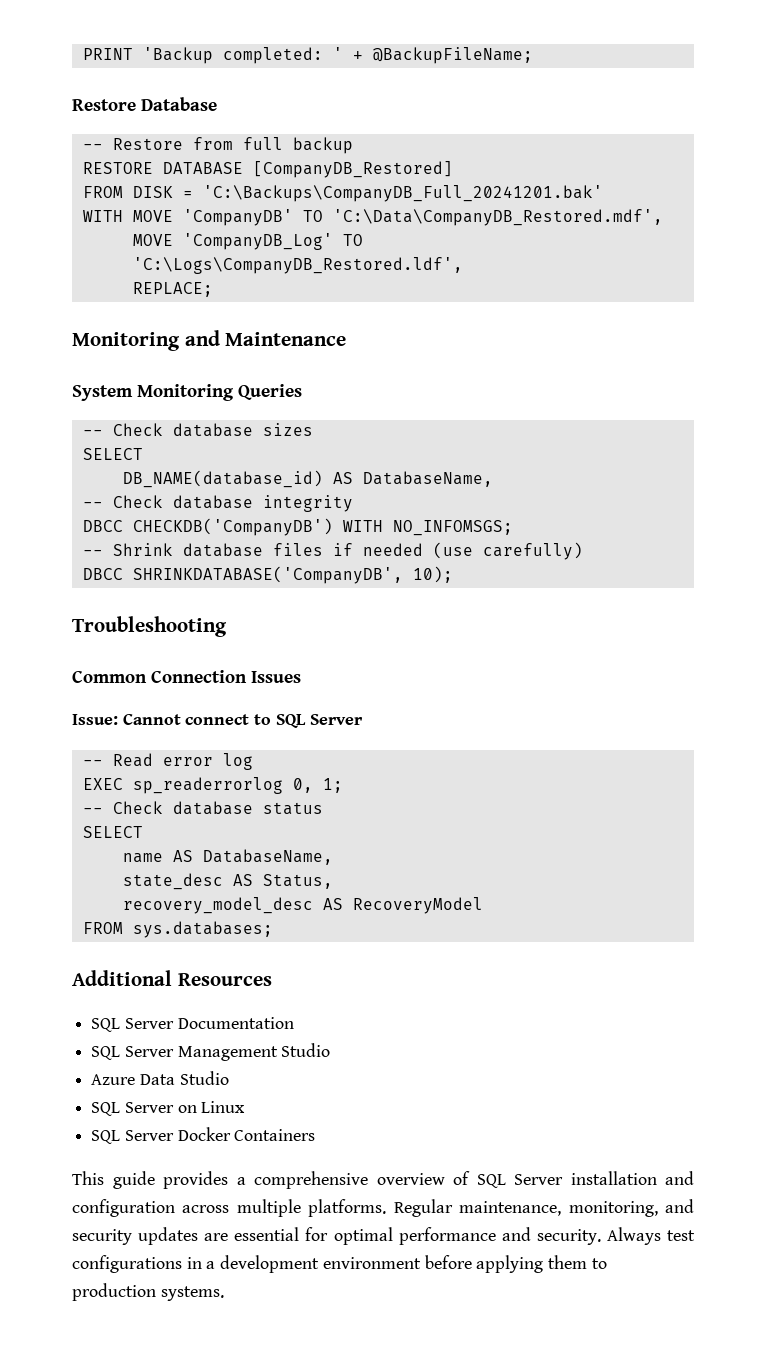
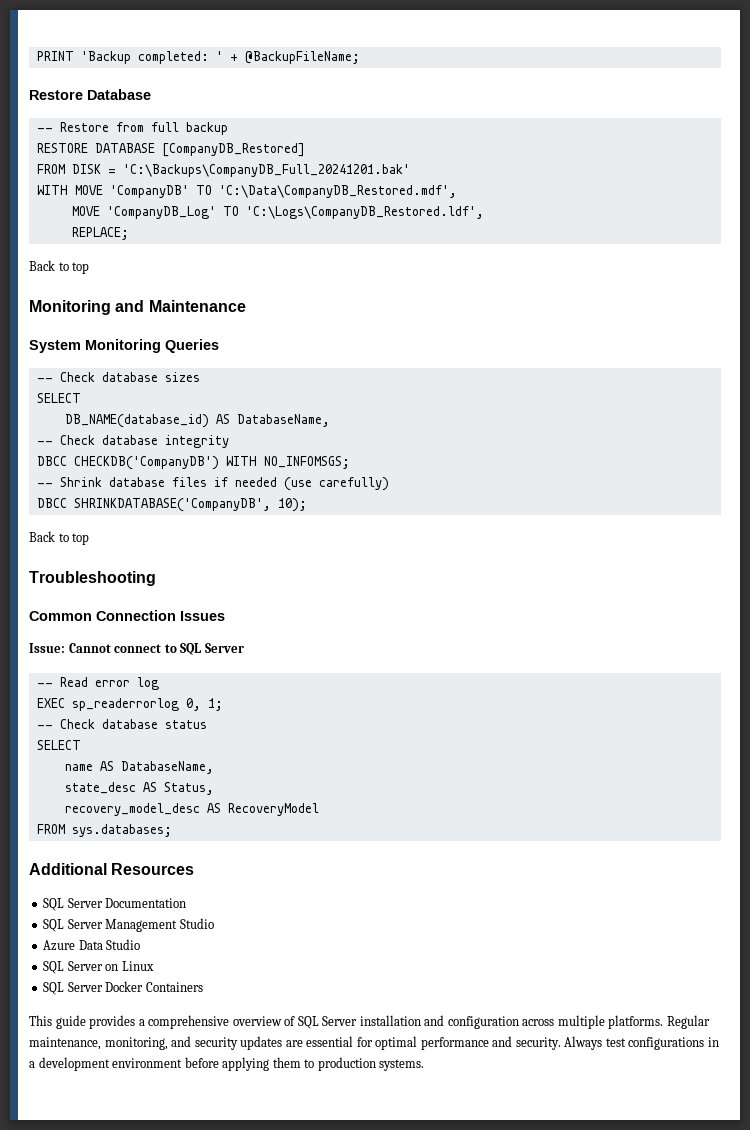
(213, 289) none -> [29,260,90,274] // Back to top
(453, 574) none -> [29,531,90,545] // Back to top

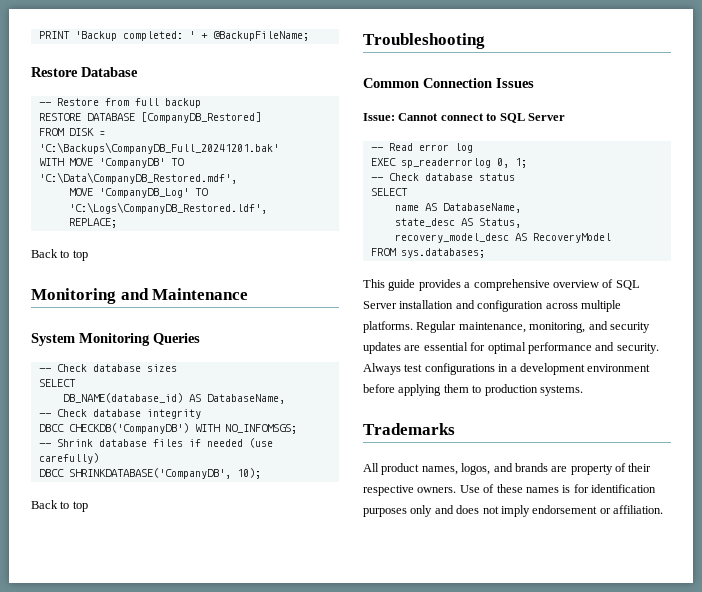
[29,863,195,875] [43,898,187,911] [43,918,214,932] [43,939,141,951] [43,961,154,974] [43,981,203,995] // Additional Resources // SQL Server Documentation // SQL Server Management Studio // Azure Data Studio // SQL Server on Linux // SQL Server Docker Containers -> (485, 253) none
(425, 1065) none -> [363,423,455,435] [363,463,652,475] [363,484,656,496] [363,505,663,517] // Trademarks // All product names, logos, and brands are property of their respective owners. Use of these names is for identification purposes only and does not imply endorsement or affiliation.

